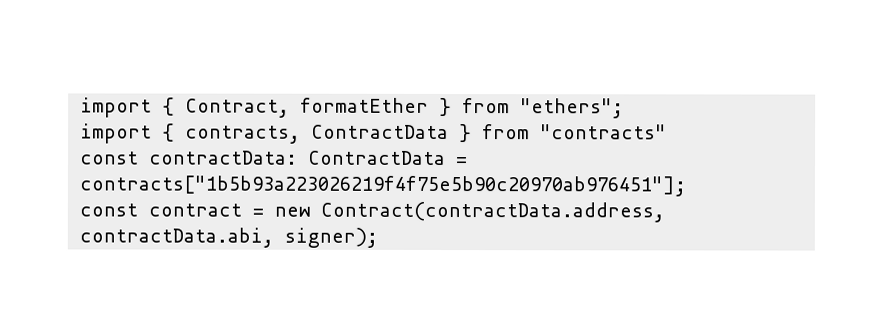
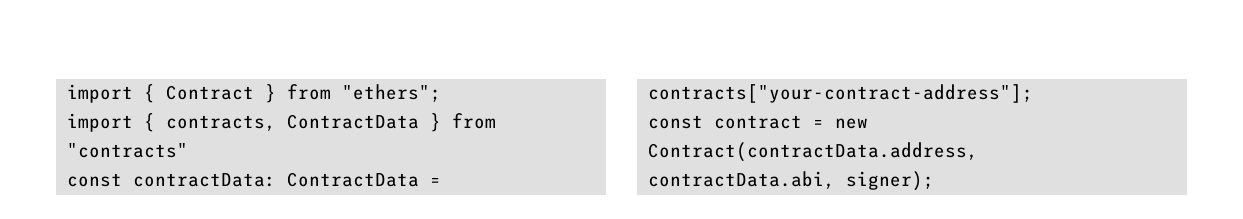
[80,97,430,118] import { Contract, formatEther -> [67,84,255,103] import { Contract
[79,175,687,197] contracts["1b5b93a223026219f4f75e5b90c20970ab976451"]; -> [648,84,1034,103] contracts["your-contract-address"];

